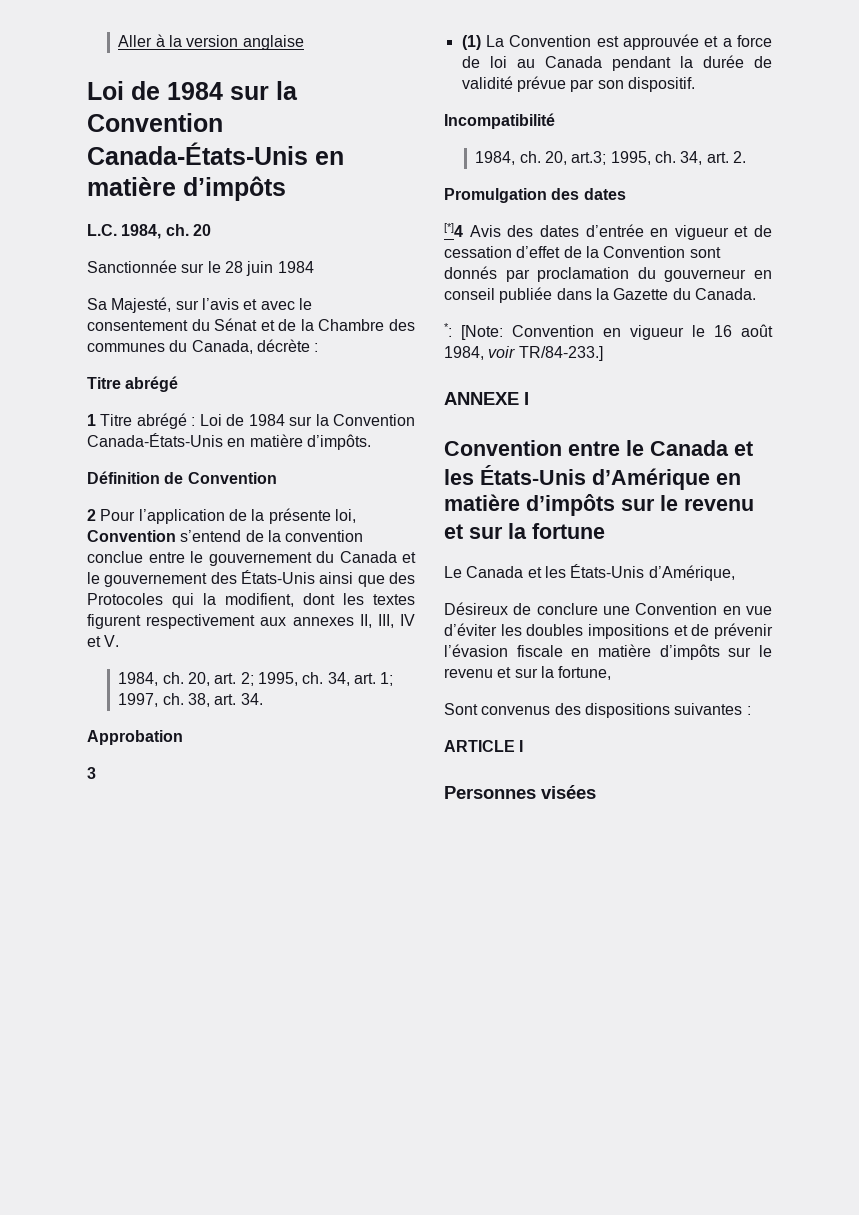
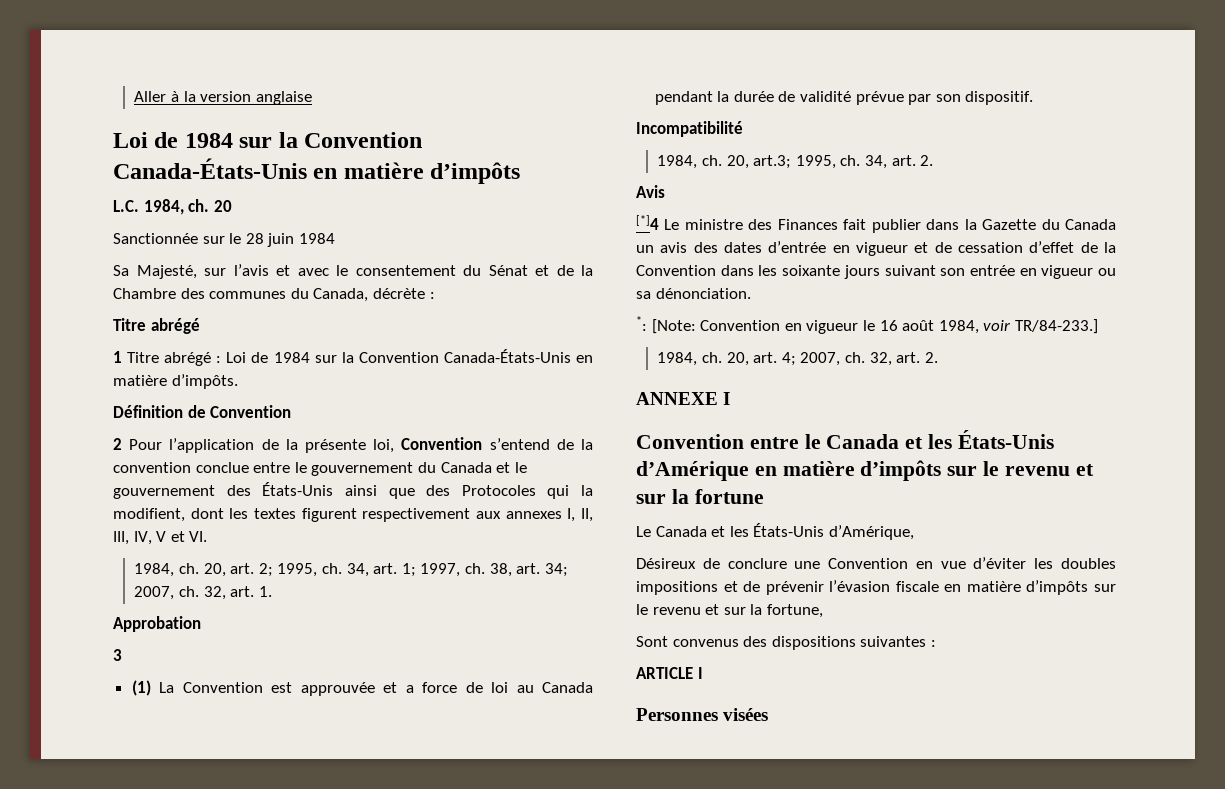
(354, 621) none -> [567,508,576,522] I,
[400,614,416,626] [87,635,120,647] IV et V. -> [133,531,208,545] IV, V et VI.
[240,693,263,705] 34. -> [544,563,568,577] [134,586,272,600] 34; 2007, ch. 32, art. 1.
[444,188,626,203] [444,223,501,237] Promulgation des dates // [*]4 Avis -> [636,185,665,198] [636,215,1116,233] [636,242,688,253] Avis // [*]4 Le ministre des Finances fait publier dans la Gazette du Canada un avis
[689,247,721,258] [444,266,772,282] [444,287,756,303] sont donnés par proclamation du gouverneur en conseil publiée dans la Gazette du Canada. -> [720,265,1116,279] [636,288,751,299] dans les soixante jours suivant son entrée en vigueur ou sa dénonciation.
(603, 353) none -> [657,352,938,366] // 1984, ch. 20, art. 4; 2007, ch. 32, art. 2.

